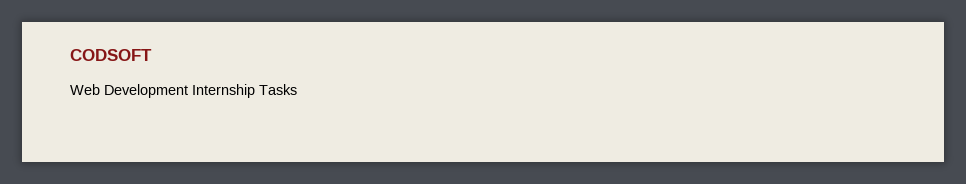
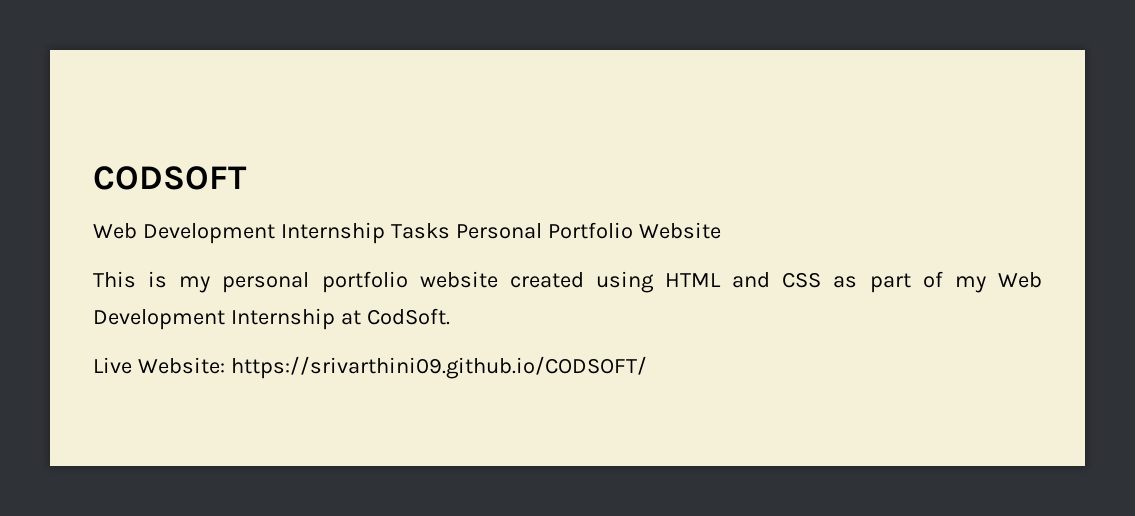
(297, 89) none -> [455,222,721,239] [93,271,1042,293] [93,308,450,330] [93,356,647,379] Personal Portfolio Website // This is my personal portfolio website created using HTML and CSS as part of my Web Development Internship at CodSoft. // Live Website: https://srivarthini09.github.io/CODSOFT/

